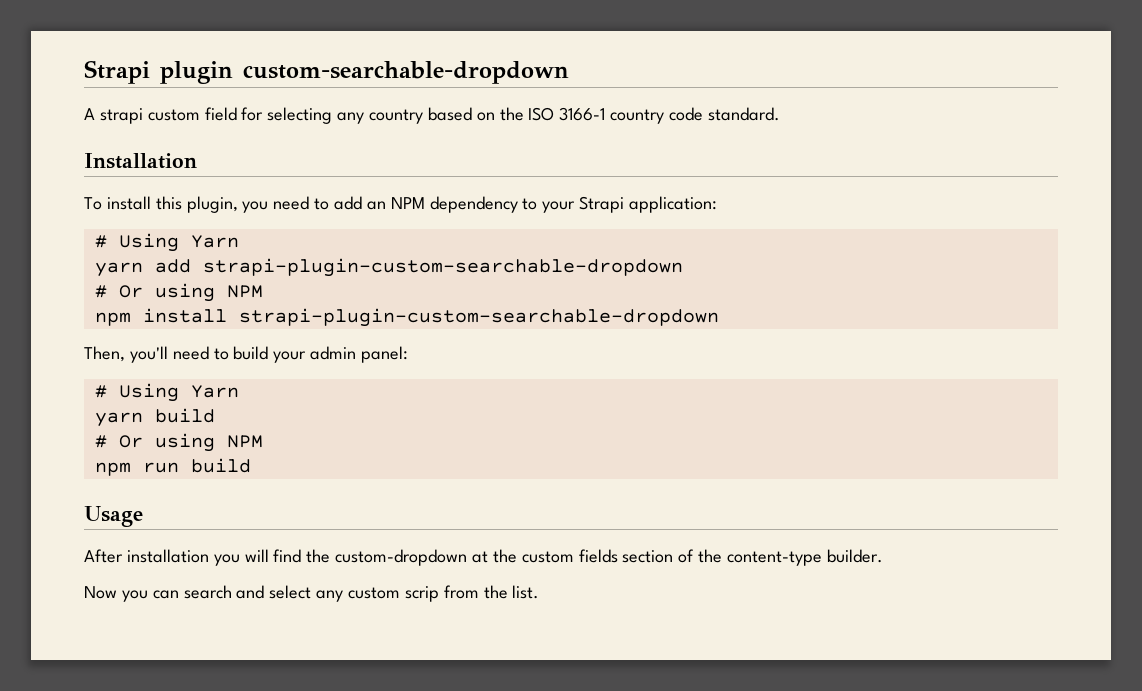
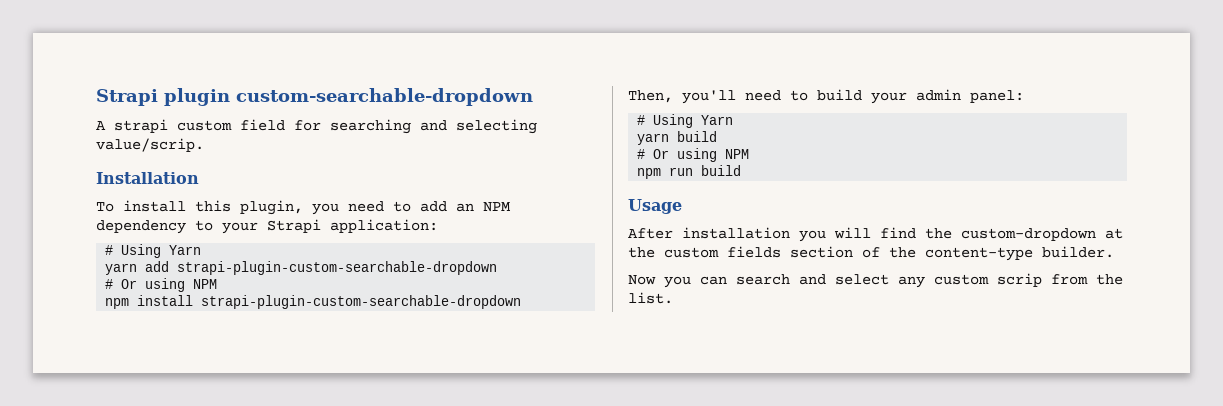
[267,107,780,124] selecting any country based on the ISO 3166-1 country code standard. -> [330,119,537,134] [96,138,204,152] searching and selecting value/scrip.

